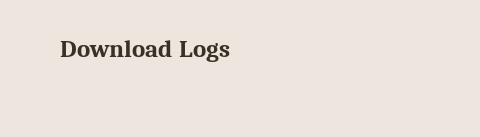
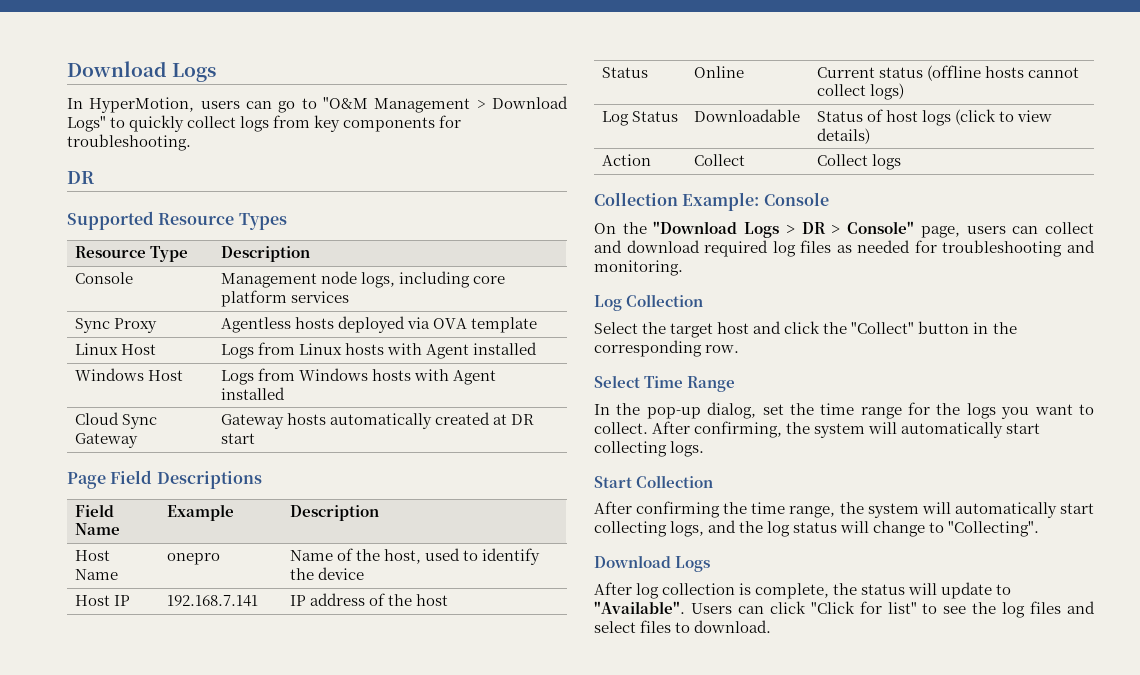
[60,40,230,62] Download Logs -> [67,61,217,82] [67,96,568,113] [67,115,462,132] [67,134,191,151] [67,171,94,184] [67,211,287,230] [75,246,189,262] [221,246,311,262] [75,272,134,284] [221,271,506,288] [221,290,350,307] [75,318,158,333] [221,316,538,333] [75,343,157,355] [221,342,538,359] [75,368,184,381] [221,368,497,385] [221,387,286,400] [75,412,158,429] [75,433,139,448] [221,412,535,429] [221,433,256,444] [67,470,262,489] [75,504,115,517] [75,523,121,535] [167,504,235,521] [290,505,380,521] [75,550,111,561] [75,569,119,580] [167,553,221,565] [290,548,541,565] [290,567,365,580] [75,595,131,606] [167,595,259,607] [290,593,449,606] [602,67,649,78] [694,66,745,78] [817,65,1080,81] [817,83,905,100] [602,111,679,126] [694,109,801,122] [817,109,1053,126] [817,128,871,144] [602,154,652,166] [694,154,746,166] [817,154,902,170] [594,192,829,211] [594,221,1094,238] [594,240,1095,257] [594,260,683,276] [594,294,704,311] [594,321,1017,338] [594,340,740,357] [594,375,736,392] [594,402,1094,419] [594,421,1041,438] [594,441,705,457] [594,475,714,488] [594,501,1094,518] [594,520,1040,537] [594,555,711,572] [594,582,1012,599] [594,601,1095,618] [594,620,772,633] Download Logs // In HyperMotion, users can go to "O&M Management > Download Logs" to quickly collect logs from key components for troubleshooting. // DR // Supported Resource Types // Resource Type | Description // Console | Management node logs, including core platform services // Sync Proxy | Agentless hosts deployed via OVA template // Linux Host | Logs from Linux hosts with Agent installed // Windows Host | Logs from Windows hosts with Agent installed // Cloud Sync Gateway | Gateway hosts automatically created at DR start // Page Field Descriptions // Field Name | Example | Description // Host Name | onepro | Name of the host, used to identify the device // Host IP | 192.168.7.141 | IP address of the host // Status | Online | Current status (offline hosts cannot collect logs) // Log Status | Downloadable | Status of host logs (click to view details) // Action | Collect | Collect logs // Collection Example: Console // On the "Download Logs > DR > Console" page, users can collect and download required log files as needed for troubleshooting and monitoring. // Log Collection // Select the target host and click the "Collect" button in the corresponding row. // Select Time Range // In the pop-up dialog, set the time range for the logs you want to collect. After confirming, the system will automatically start collecting logs. // Start Collection // After confirming the time range, the system will automatically start collecting logs, and the log status will change to "Collecting". // Download Logs // After log collection is complete, the status will update to "Available". Users can click "Click for list" to see the log files and select files to download.

